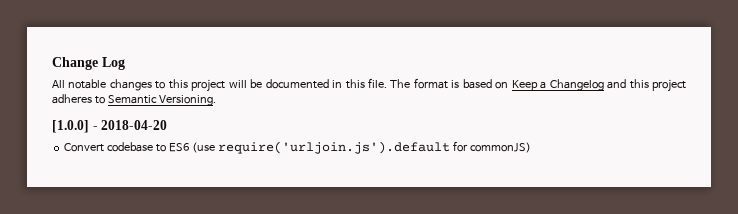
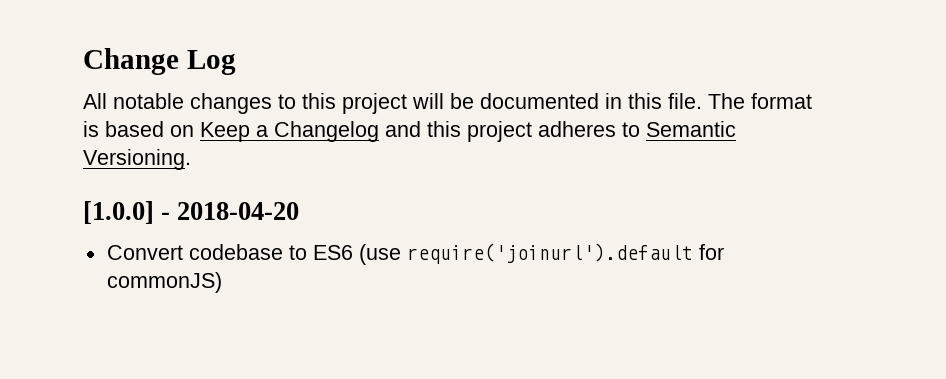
[217,141,450,154] require('urljoin.js').default -> [406,243,693,264] require('joinurl').default

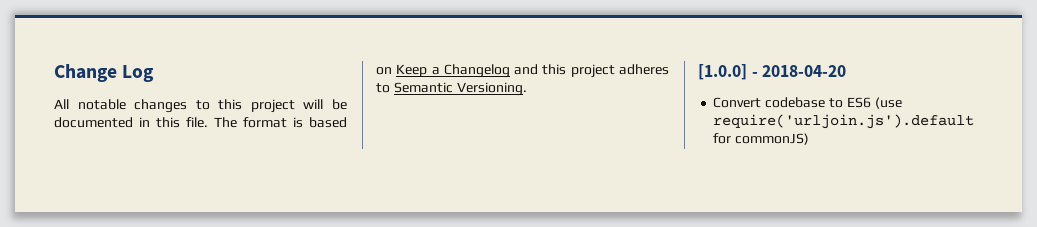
[406,243,693,264] require('joinurl').default -> [713,114,975,129] require('urljoin.js').default

